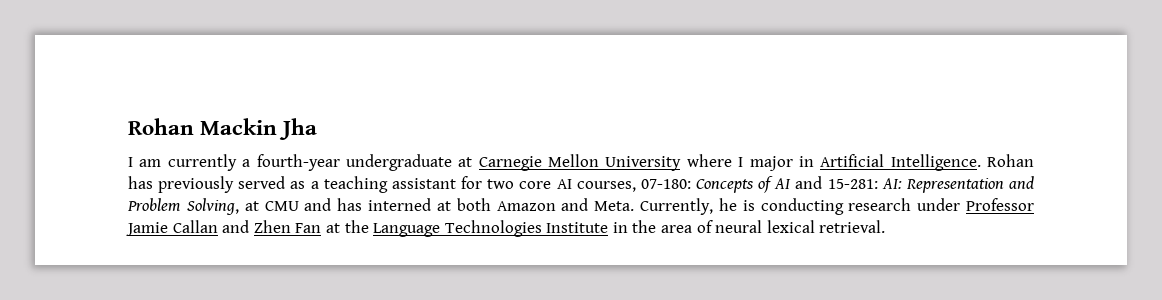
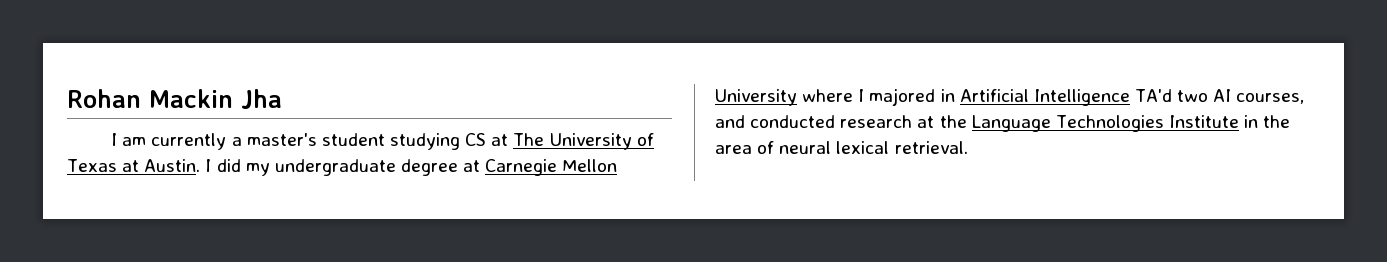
[256,154,452,171] fourth-year undergraduate -> [246,133,654,150] [67,159,458,176] master's student studying CS at The University of Texas at Austin. I did my undergraduate degree
[749,156,793,171] major -> [869,88,936,106] majored
[890,154,1034,171] [128,176,1034,193] [127,198,1035,215] [126,220,322,236] Intelligence. Rohan has previously served as a teaching assistant for two core AI courses, 07-180: Concepts of AI and 15-281: AI: Representation and Problem Solving, at CMU and has interned at both Amazon and Meta. Currently, he is conducting research under Professor Jamie Callan and Zhen Fan -> [1033,89,1305,106] [715,115,913,128] Intelligence TA'd two AI courses, and conducted research

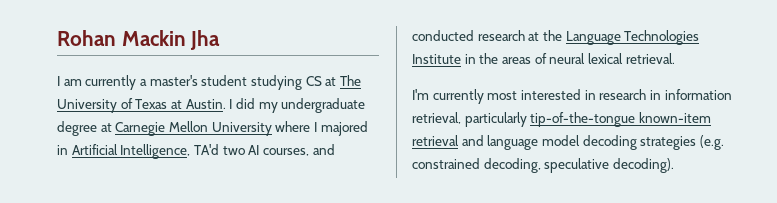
[1033,89,1130,106] Intelligence -> [120,144,191,159] Intelligence,
[715,145,752,154] area -> [501,57,531,64] areas
(968, 147) none -> [412,89,732,104] [412,112,711,127] [412,135,724,150] [412,158,674,173] // I'm currently most interested in research in information retrieval, particularly tip-of-the-tongue known-item retrieval and language model decoding strategies (e.g. constrained decoding, speculative decoding).

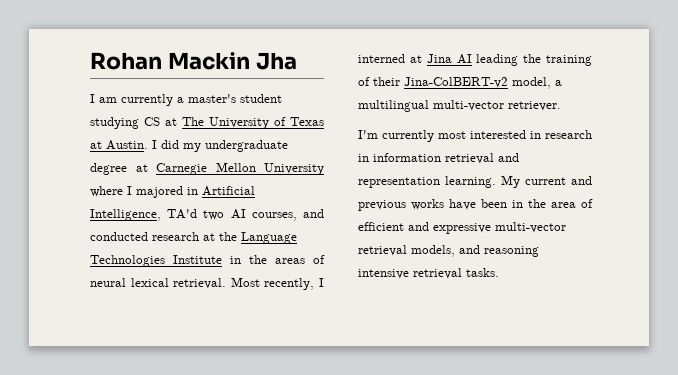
(675, 58) none -> [230,277,324,290] [358,54,592,66] [358,77,562,89] [358,100,561,112] Most recently, I interned at Jina AI leading the training of their Jina-ColBERT-v2 model, a multilingual multi-vector retriever.
[412,112,711,127] [412,135,724,150] [412,158,674,173] retrieval, particularly tip-of-the-tongue known-item retrieval and language model decoding strategies (e.g. constrained decoding, speculative decoding). -> [445,153,519,164] [358,175,592,188] [358,199,593,211] [358,222,566,234] [358,245,539,257] [358,268,499,279] retrieval and representation learning. My current and previous works have been in the area of efficient and expressive multi-vector retrieval models, and reasoning intensive retrieval tasks.

